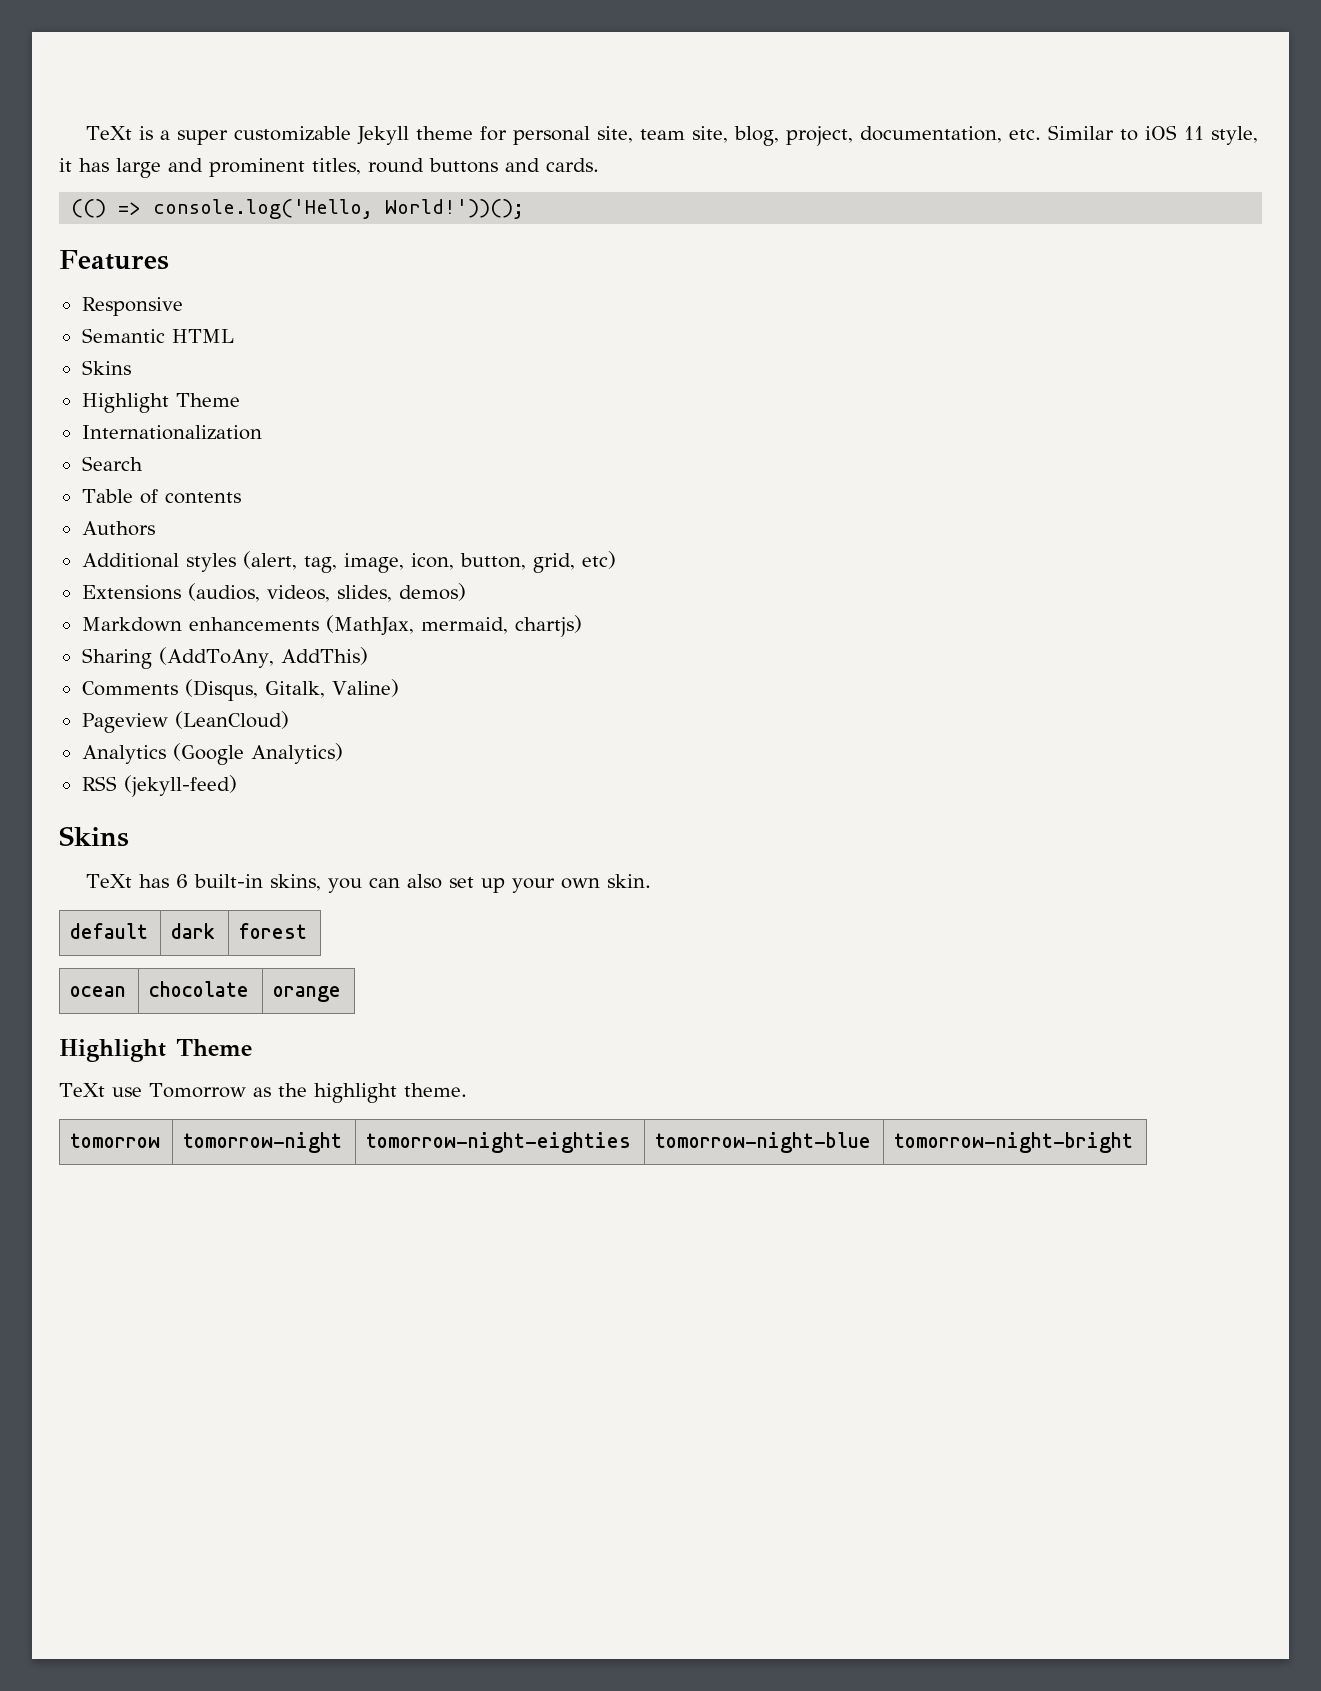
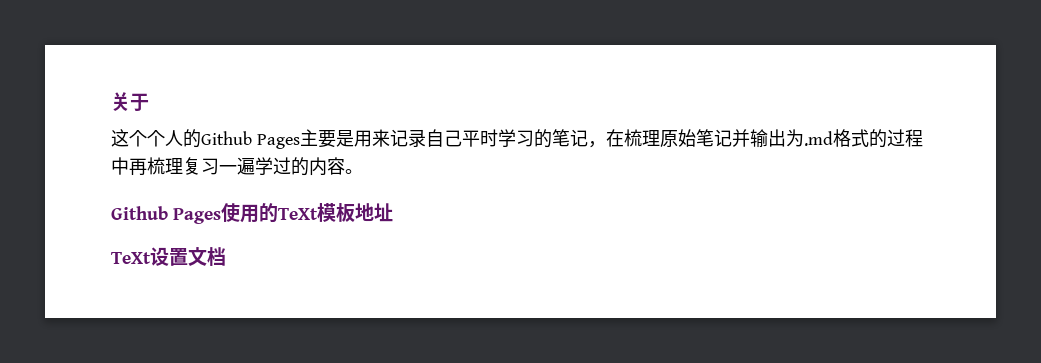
[86,125,1259,146] [59,158,599,178] [71,199,525,219] [59,250,169,270] [81,297,183,316] [81,328,234,343] [81,360,131,375] [81,393,240,413] [81,425,262,440] [81,456,143,471] [81,489,241,504] [81,521,155,536] [81,551,616,573] [81,583,466,602] [81,615,582,637] [81,647,368,669] [81,679,399,701] [81,711,289,733] [81,743,343,765] [81,775,237,797] [59,826,129,847] [86,874,652,893] [70,923,149,939] [171,923,216,939] [239,923,308,939] [70,986,127,997] [149,981,250,997] [273,986,342,1002] [59,1039,252,1062] [59,1083,467,1103] [70,1133,161,1148] [183,1132,343,1153] [366,1132,632,1153] [655,1132,872,1153] [894,1132,1134,1153] TeXt is a super customizable Jekyll theme for personal site, team site, blog, project, documentation, etc. Similar to iOS 11 style, it has large and prominent titles, round buttons and cards. // (() => console.log('Hello, World!'))(); // Features // Responsive // Semantic HTML // Skins // Highlight Theme // Internationalization // Search // Table of contents // Authors // Additional styles (alert, tag, image, icon, button, grid, etc) // Extensions (audios, videos, slides, demos) // Markdown enhancements (MathJax, mermaid, chartjs) // Sharing (AddToAny, AddThis) // Comments (Disqus, Gitalk, Valine) // Pageview (LeanCloud) // Analytics (Google Analytics) // RSS (jekyll-feed) // Skins // TeXt has 6 built-in skins, you can also set up your own skin. // default | dark | forest // ocean | chocolate | orange // Highlight Theme // TeXt use Tomorrow as the highlight theme. // tomorrow | tomorrow-night | tomorrow-night-eighties | tomorrow-night-blue | tomorrow-night-bright -> [111,92,149,111] [111,129,923,149] [111,157,363,176] [111,203,394,224] [111,247,226,266] 关于 // 这个个人的Github Pages主要是用来记录自己平时学习的笔记，在梳理原始笔记并输出为.md格式的过程中再梳理复习一遍学过的内容。 // Github Pages使用的TeXt模板地址 // TeXt设置文档

